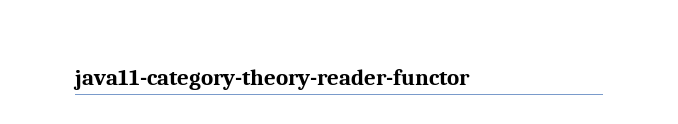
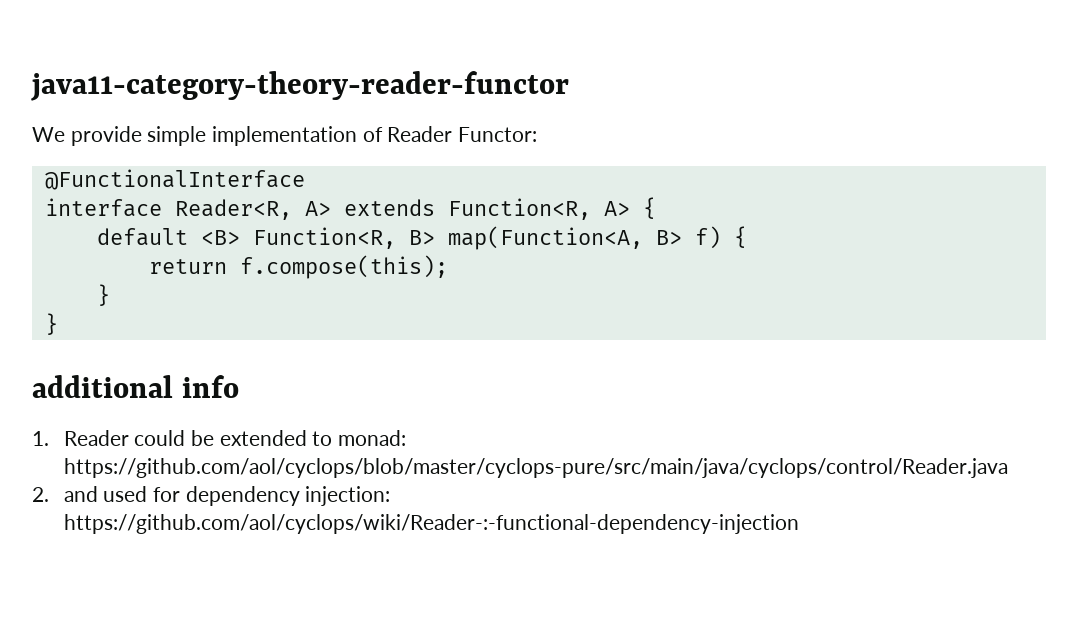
(470, 79) none -> [32,126,538,146] [44,169,305,190] [44,197,656,220] [96,226,747,250] [148,255,448,279] [96,284,110,306] [44,313,58,335] [32,375,240,398] [32,430,406,446] [63,458,1008,478] [32,486,391,506] [63,514,799,534] // We provide simple implementation of Reader Functor: // @FunctionalInterface // interface Reader<R, A> extends Function<R, A> { // default <B> Function<R, B> map(Function<A, B> f) { // return f.compose(this); // } // } // additional info // 1. Reader could be extended to monad: https://github.com/aol/cyclops/blob/master/cyclops-pure/src/main/java/cyclops/control/Reader.java // 2. and used for dependency injection: https://github.com/aol/cyclops/wiki/Reader-:-functional-dependency-injection

